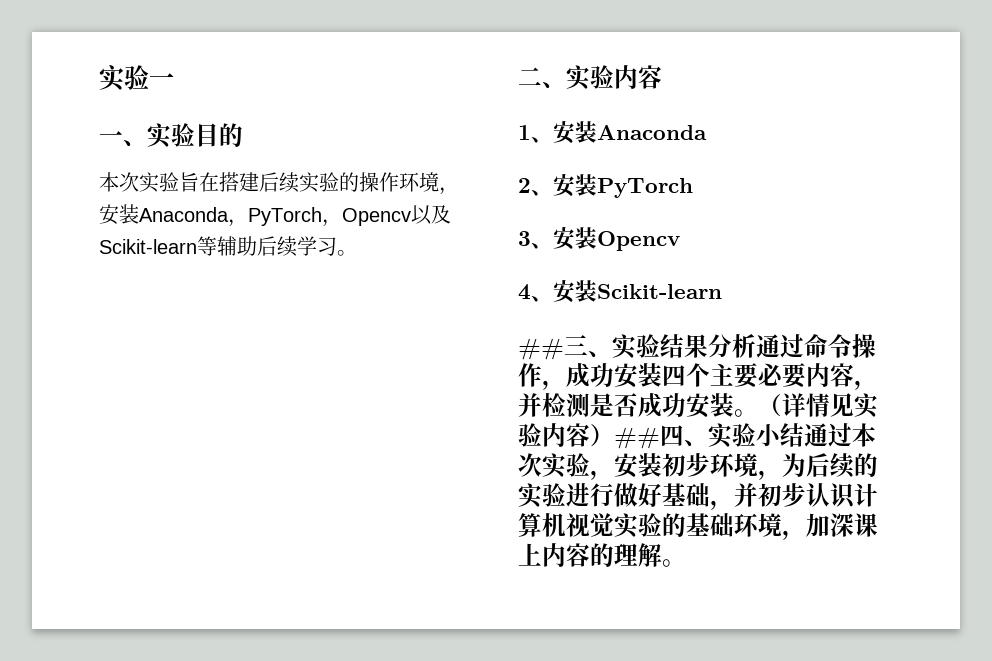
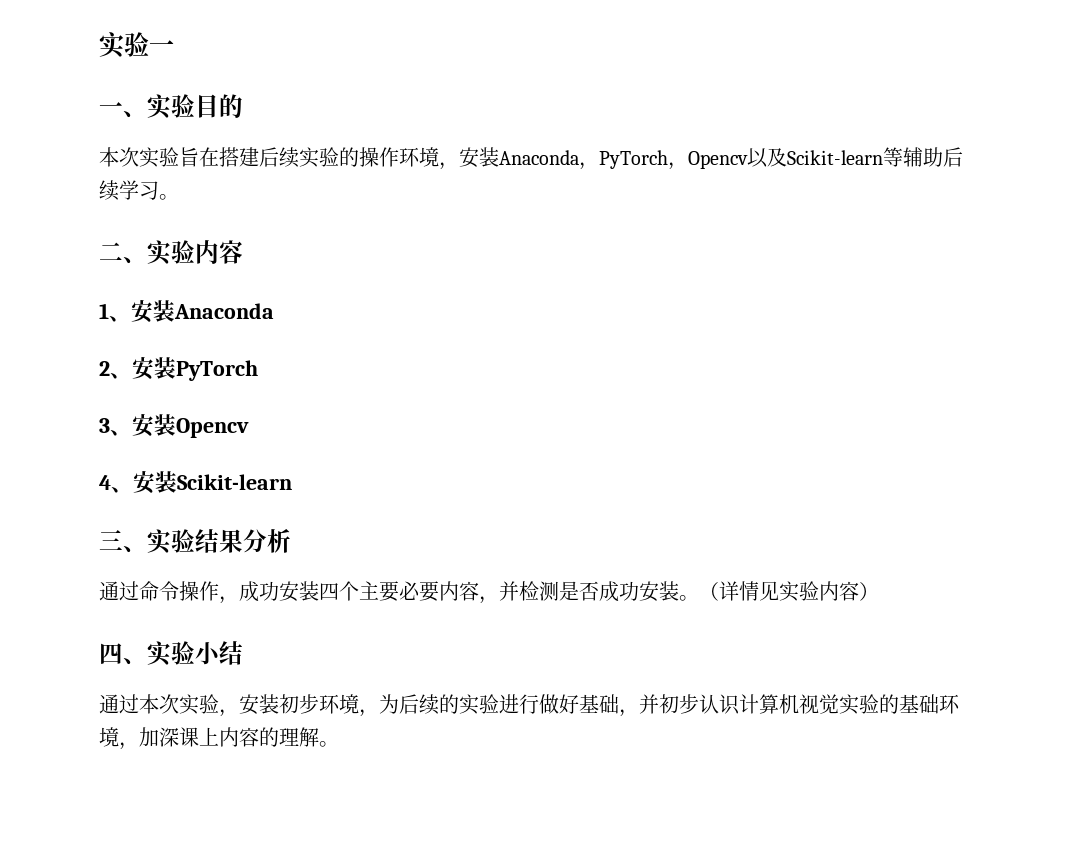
[518,338,564,360] ## -> (292, 482) none
(756, 345) none -> (291, 540) //
[614,427,660,449] ## -> (879, 591) //
(804, 435) none -> (243, 653) //

